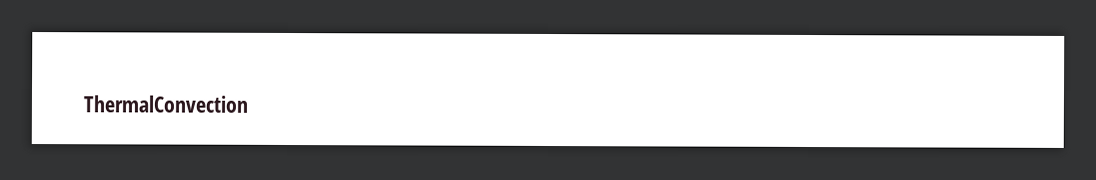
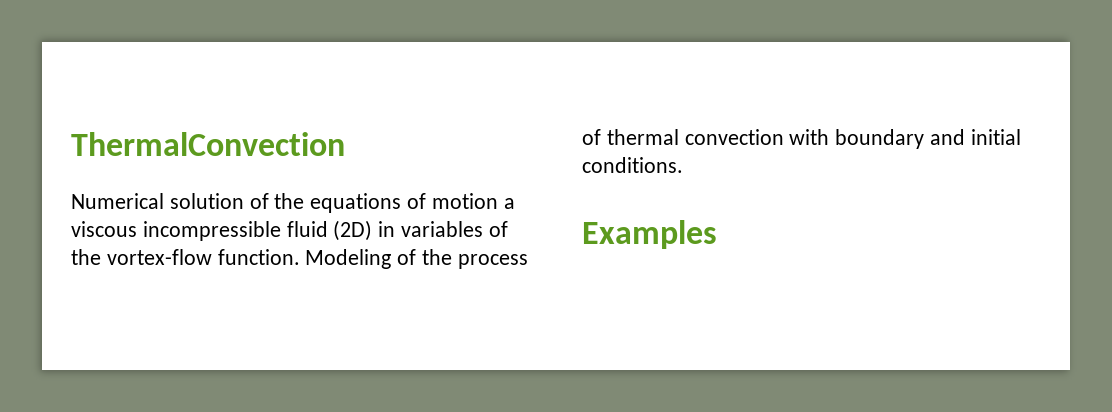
(248, 104) none -> [71,193,515,213] [71,220,508,241] [71,249,528,269] [582,129,1021,149] [582,157,683,173] [582,220,717,249] // Numerical solution of the equations of motion a viscous incompressible fluid (2D) in variables of the vortex-flow function. Modeling of the process of thermal convection with boundary and initial conditions. // Examples

